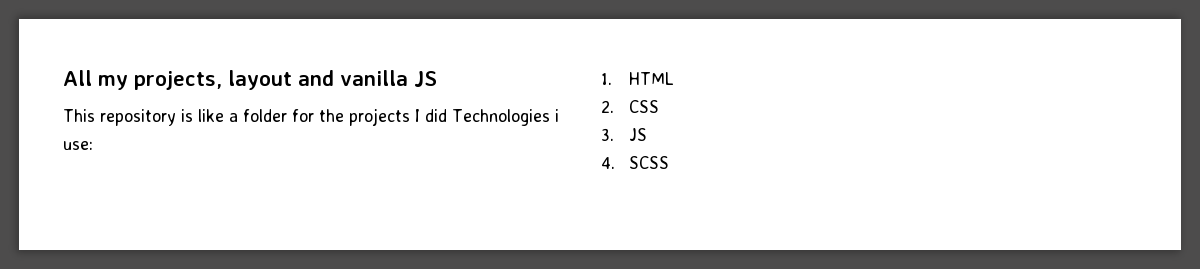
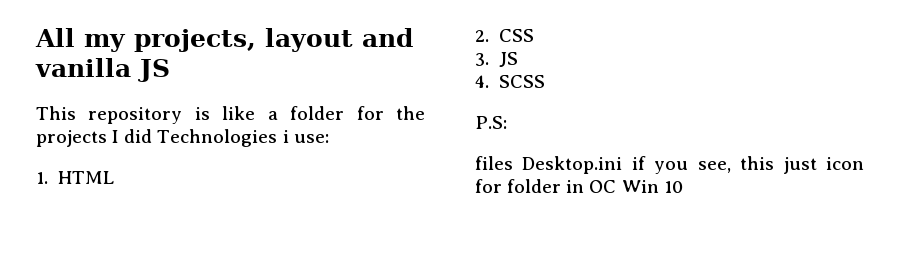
(670, 162) none -> [475,116,507,129] [475,156,864,174] [475,179,683,193] // P.S: // files Desktop.ini if you see, this just icon for folder in OC Win 10

